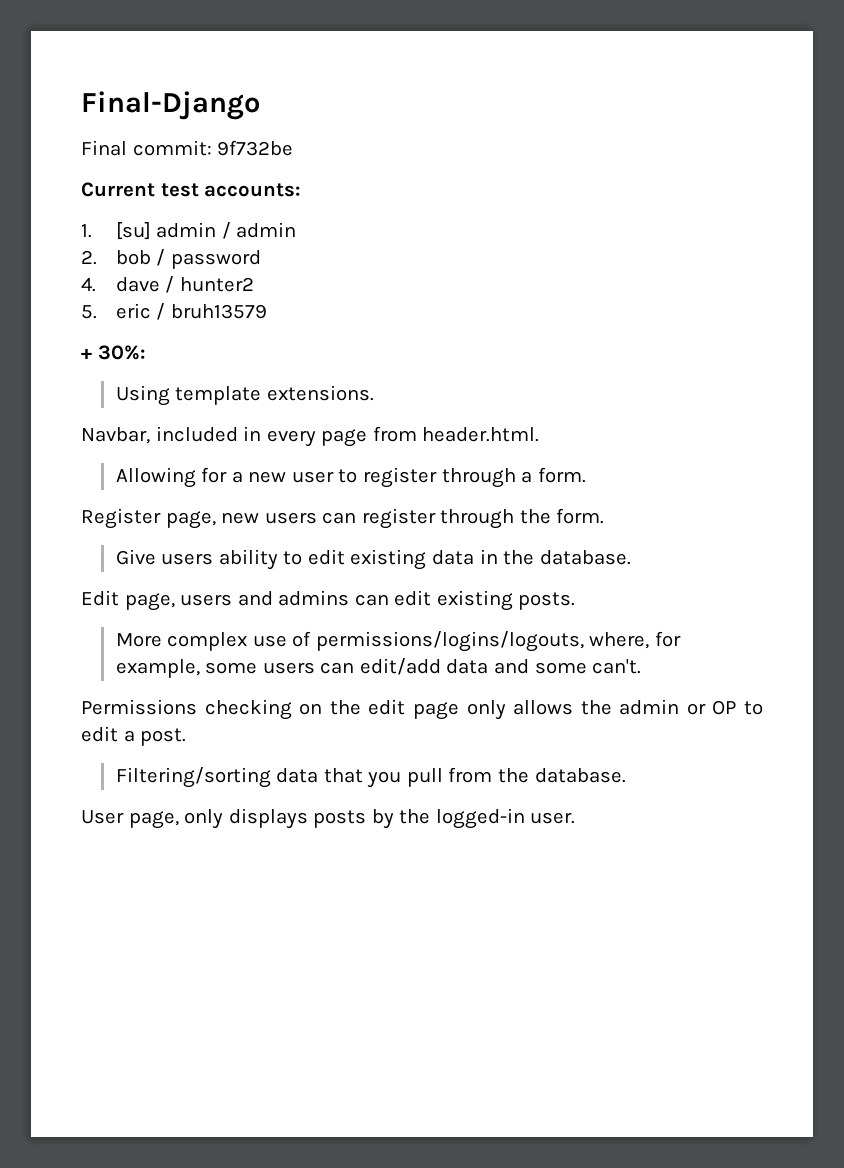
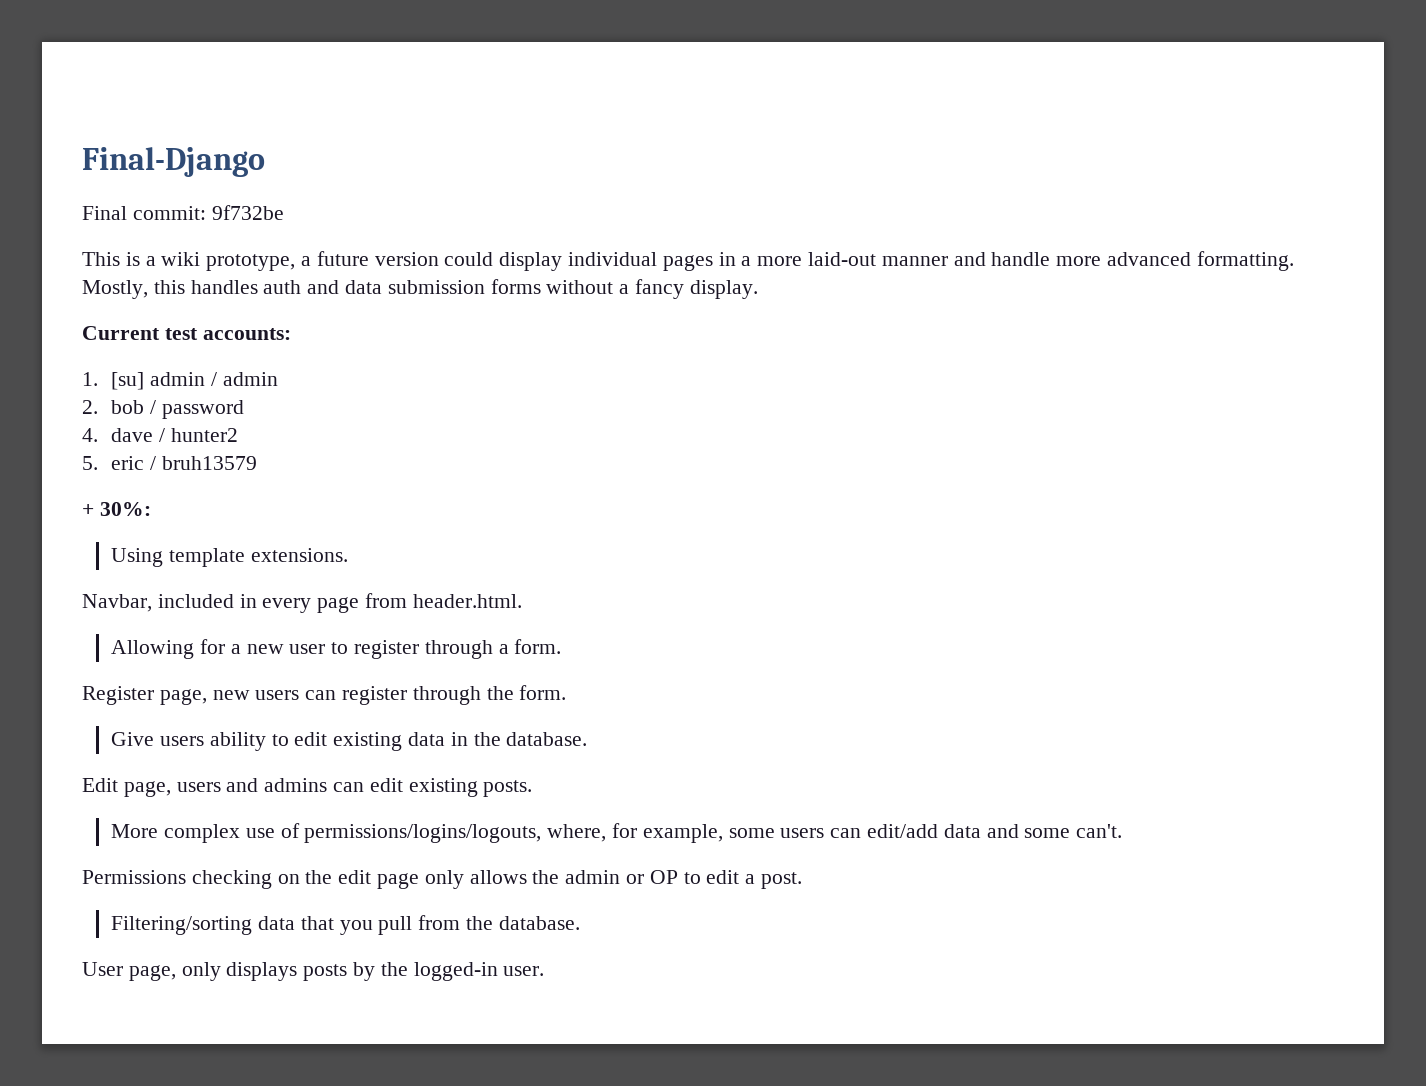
(294, 148) none -> [82,251,1294,271] [82,279,758,299] // This is a wiki prototype, a future version could display individual pages in a more laid-out manner and handle more advanced formatting. Mostly, this handles auth and data submission forms without a fancy display.

